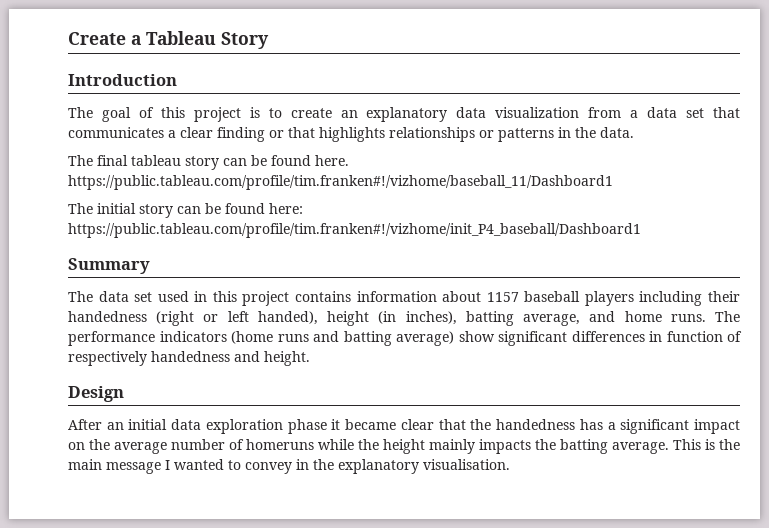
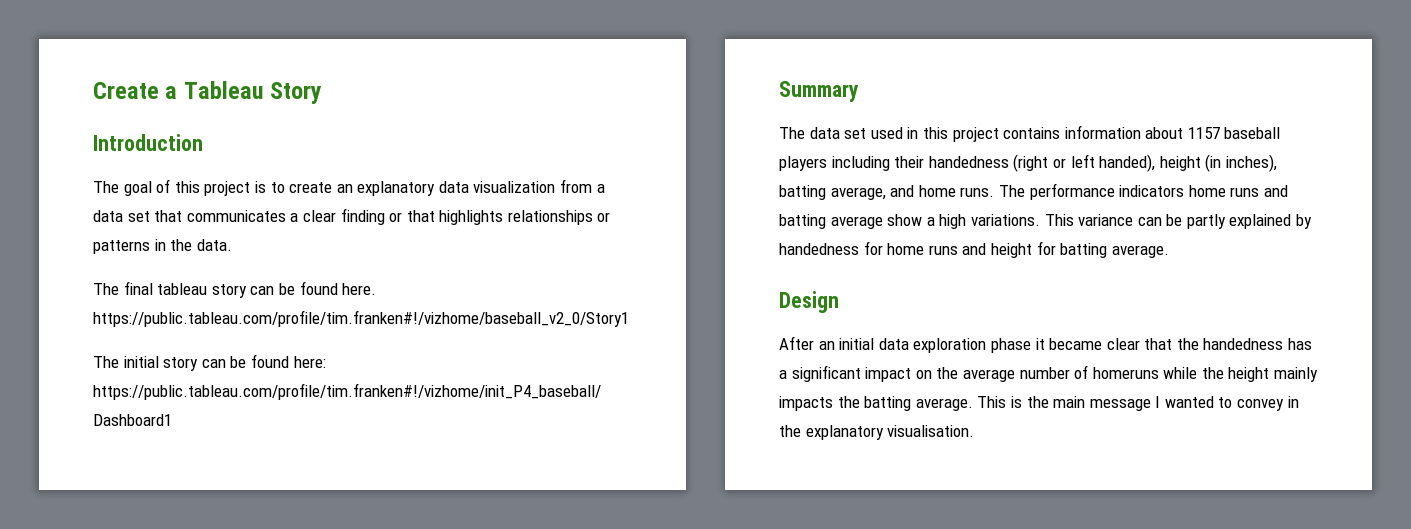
[68,175,613,190] https://public.tableau.com/profile/tim.franken#!/vizhome/baseball_11/Dashboard1 -> [93,310,629,327] https://public.tableau.com/profile/tim.franken#!/vizhome/baseball_v2_0/Story1
[231,331,273,344] (home -> [1188,185,1226,197] home
[396,331,742,346] [68,351,310,366] average) show significant differences in function of respectively handedness and height. -> [830,214,1313,229] [779,241,1169,258] average show a high variations. This variance can be partly explained by handedness for home runs and height for batting average.

